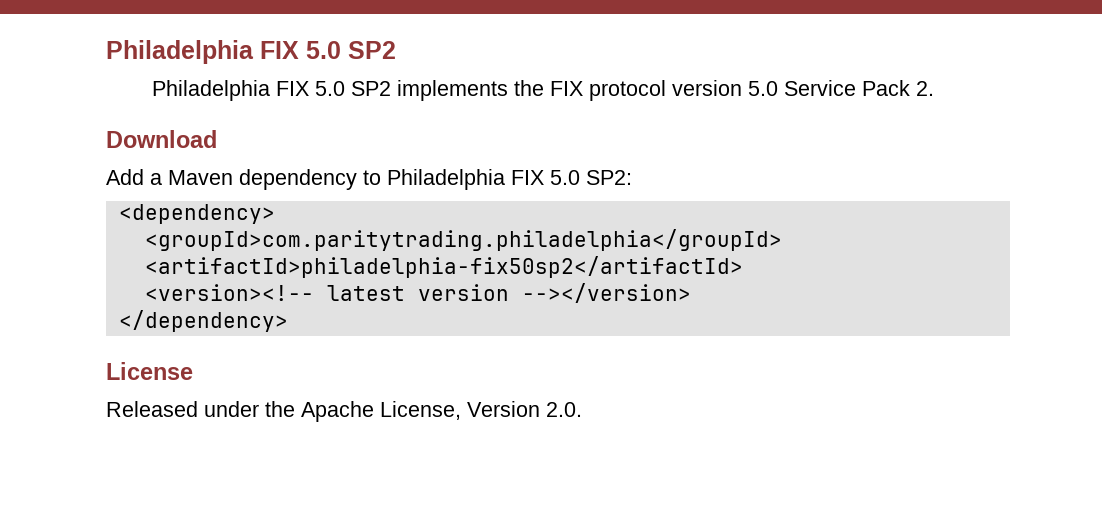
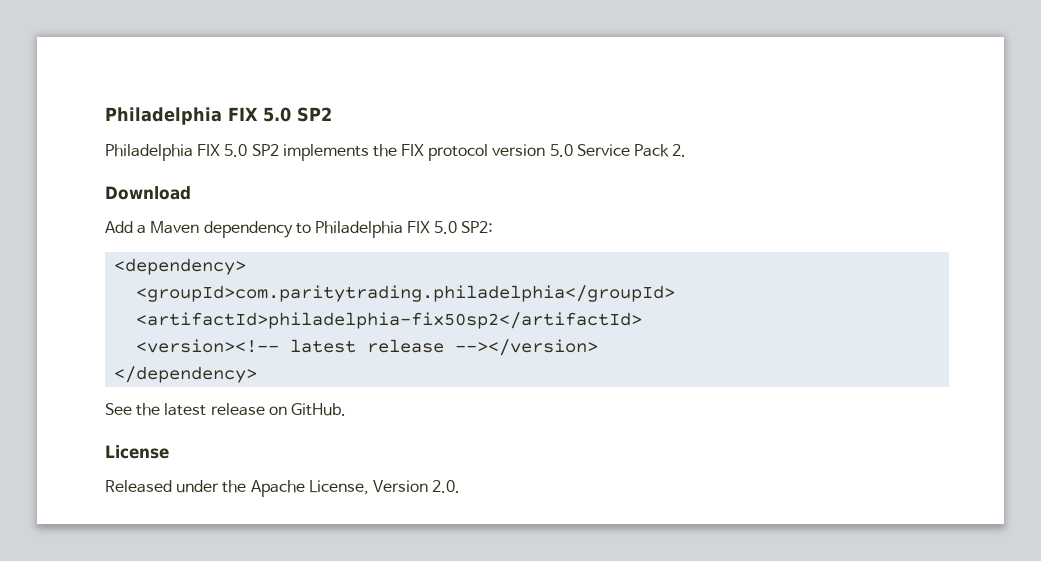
[417,284,509,301] version -> [367,339,445,353] release
(288, 321) none -> [105,403,346,416] // See the latest release on GitHub.

